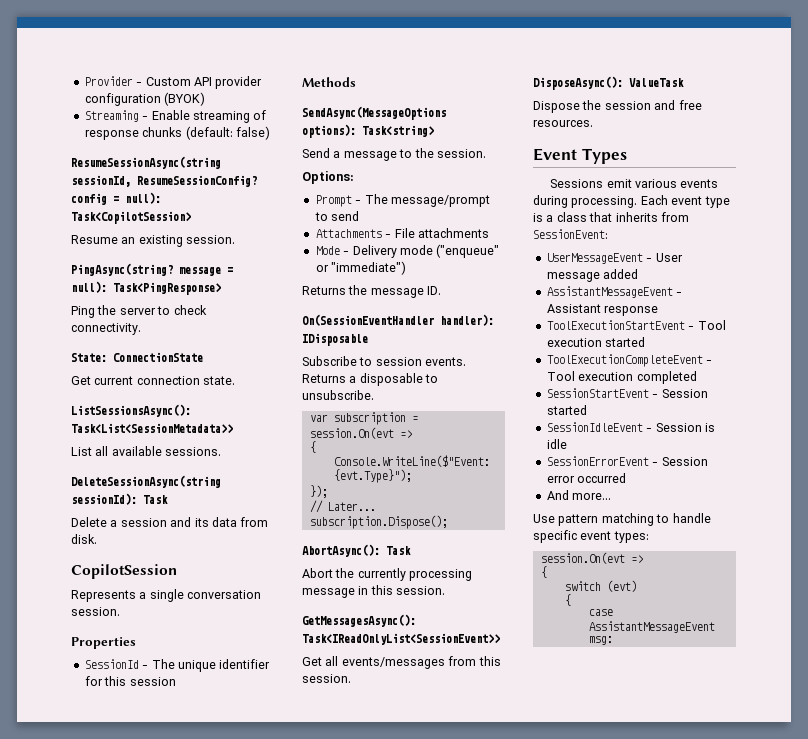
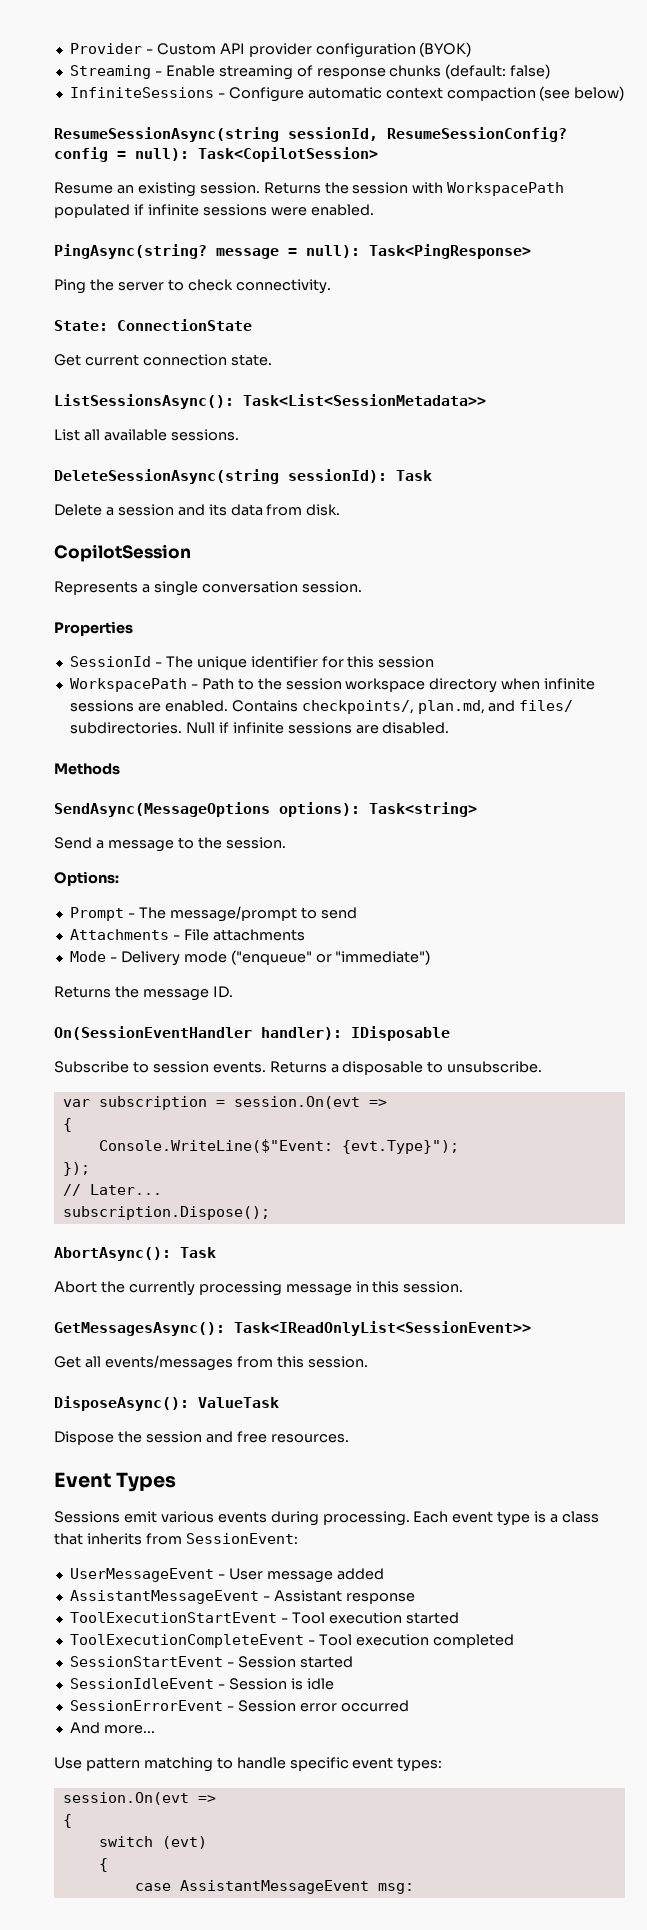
(270, 133) none -> [69,86,625,102] // InfiniteSessions - Configure automatic context compaction (see below)
(236, 239) none -> [263,182,565,196] [54,204,374,218] Returns the session with WorkspacePath populated if infinite sessions were enabled.
(176, 681) none -> [69,678,596,693] [69,700,574,714] [69,722,450,734] // WorkspacePath - Path to the session workspace directory when infinite sessions are enabled. Contains checkpoints/, plan.md, and files/ subdirectories. Null if infinite sessions are disabled.

